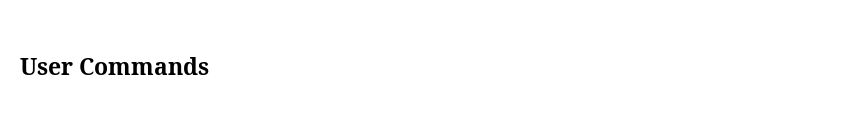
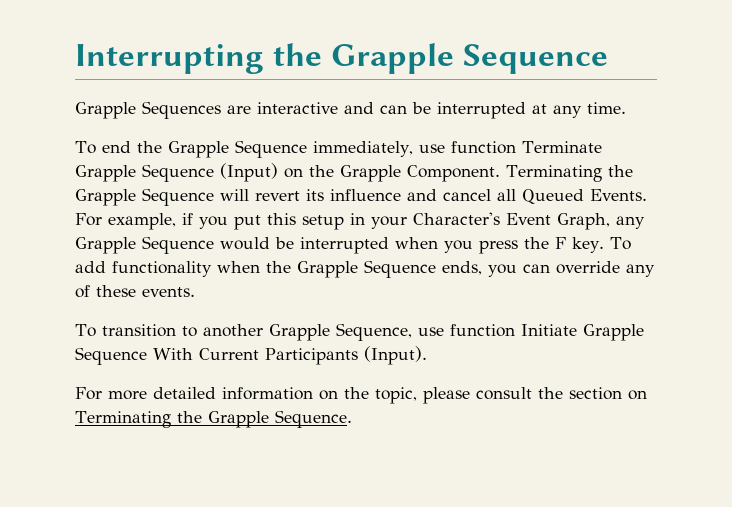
[20,57,210,75] User Commands -> [75,43,609,74] [75,101,626,119] [75,140,602,158] [75,163,633,182] [75,188,647,206] [75,212,645,230] [75,236,631,254] [75,260,655,278] [75,285,195,298] [75,323,644,341] [75,346,427,365] [75,387,647,404] [75,410,352,428] Interrupting the Grapple Sequence // Grapple Sequences are interactive and can be interrupted at any time. // To end the Grapple Sequence immediately, use function Terminate Grapple Sequence (Input) on the Grapple Component. Terminating the Grapple Sequence will revert its influence and cancel all Queued Events. For example, if you put this setup in your Character's Event Graph, any Grapple Sequence would be interrupted when you press the F key. To add functionality when the Grapple Sequence ends, you can override any of these events. // To transition to another Grapple Sequence, use function Initiate Grapple Sequence With Current Participants (Input). // For more detailed information on the topic, please consult the section on Terminating the Grapple Sequence.

